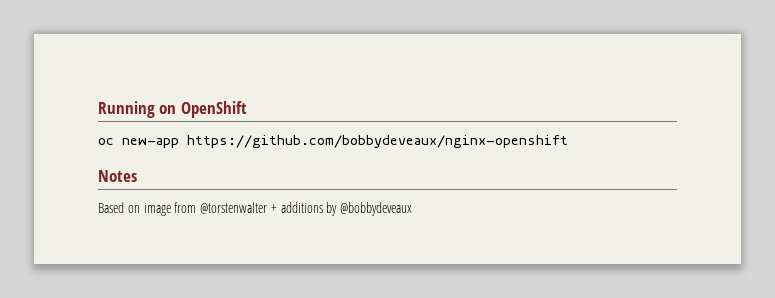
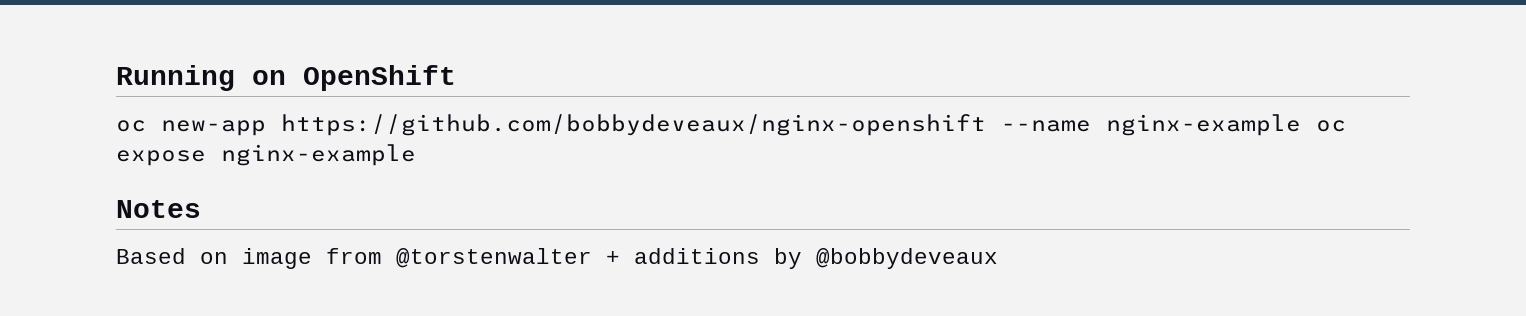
(568, 141) none -> [1001,114,1346,136] [116,144,416,166] --name nginx-example oc expose nginx-example

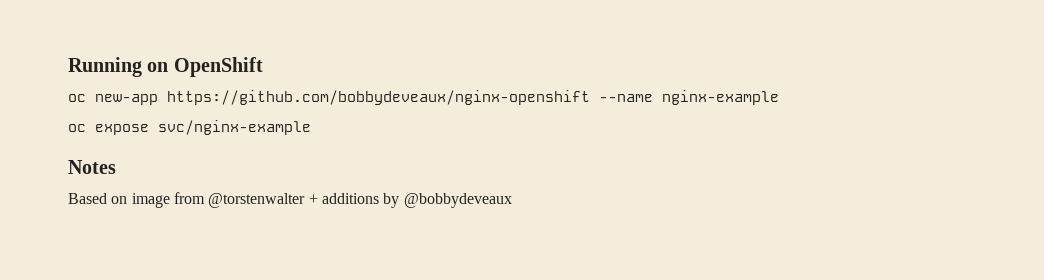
(1301, 125) none -> (779, 97) //
[221,144,416,166] nginx-example -> [158,120,311,135] svc/nginx-example

